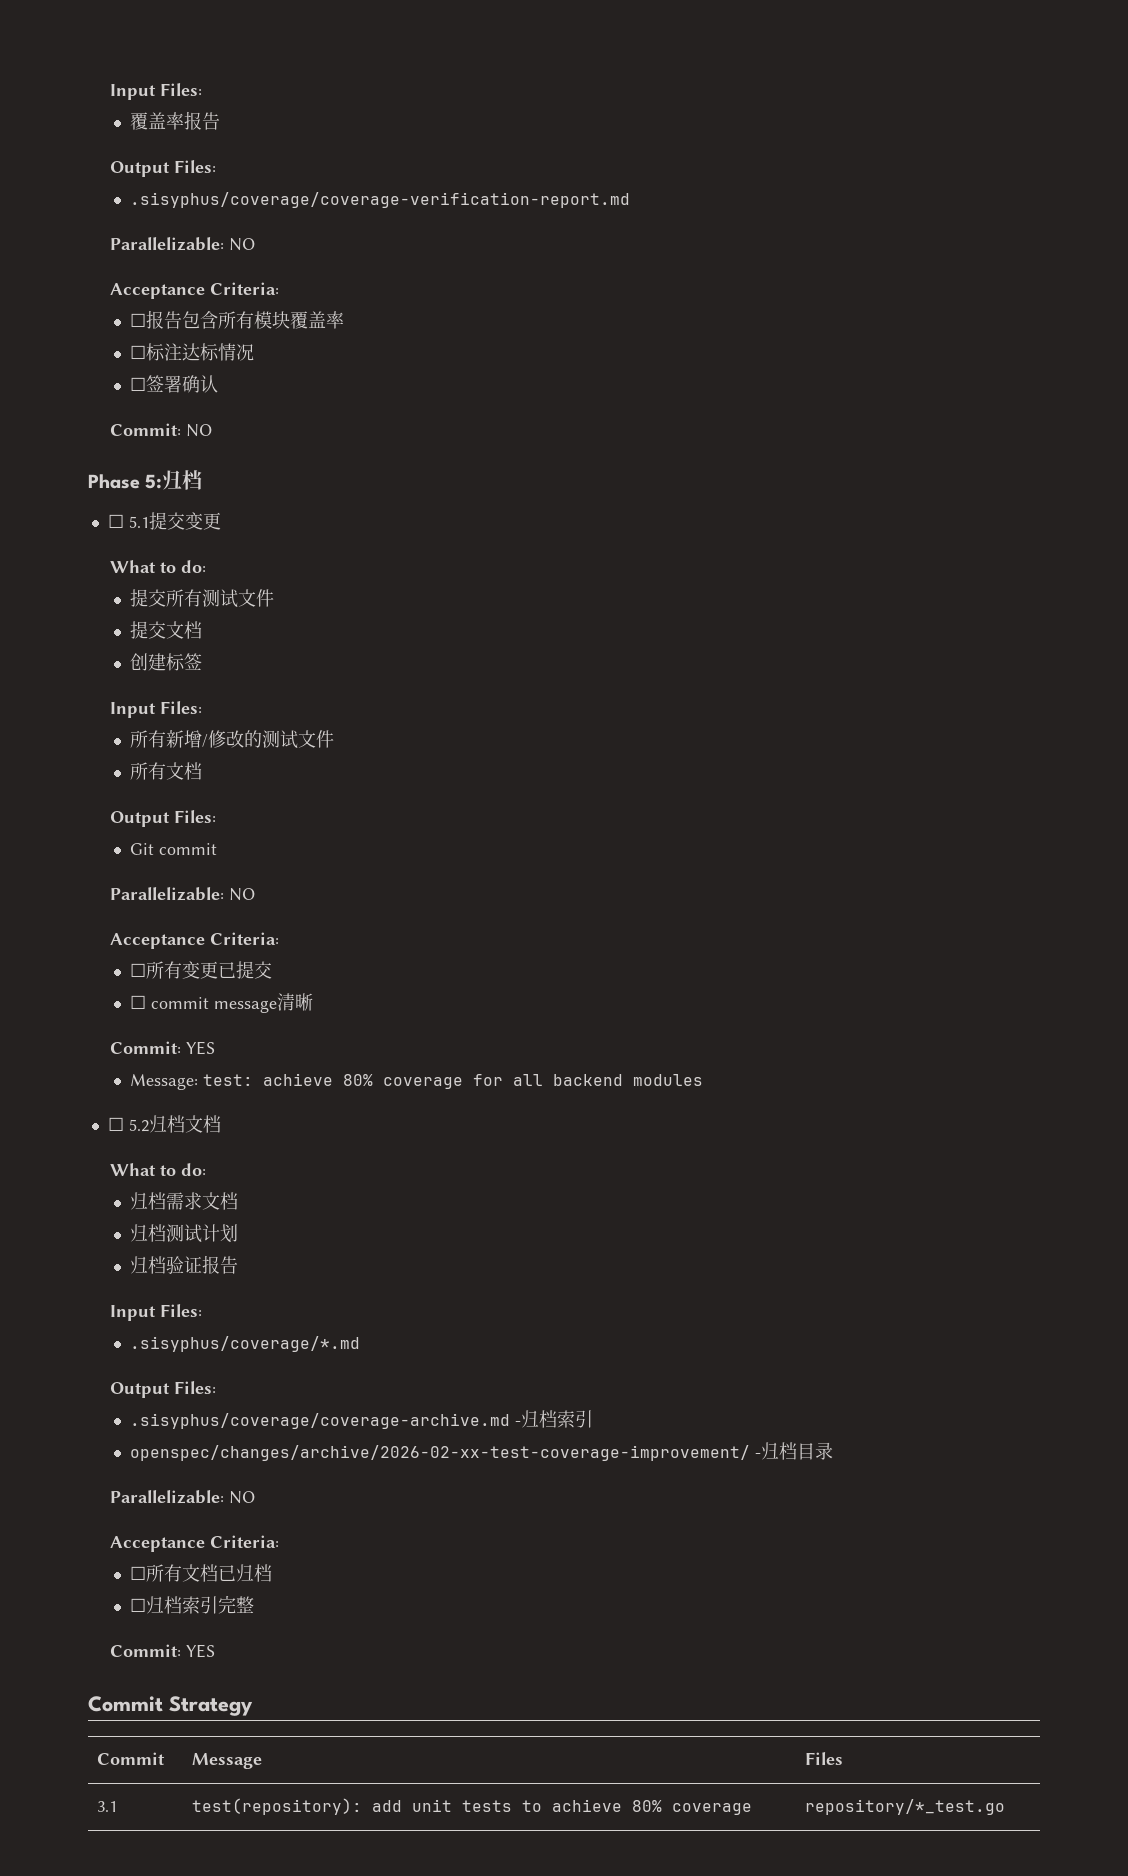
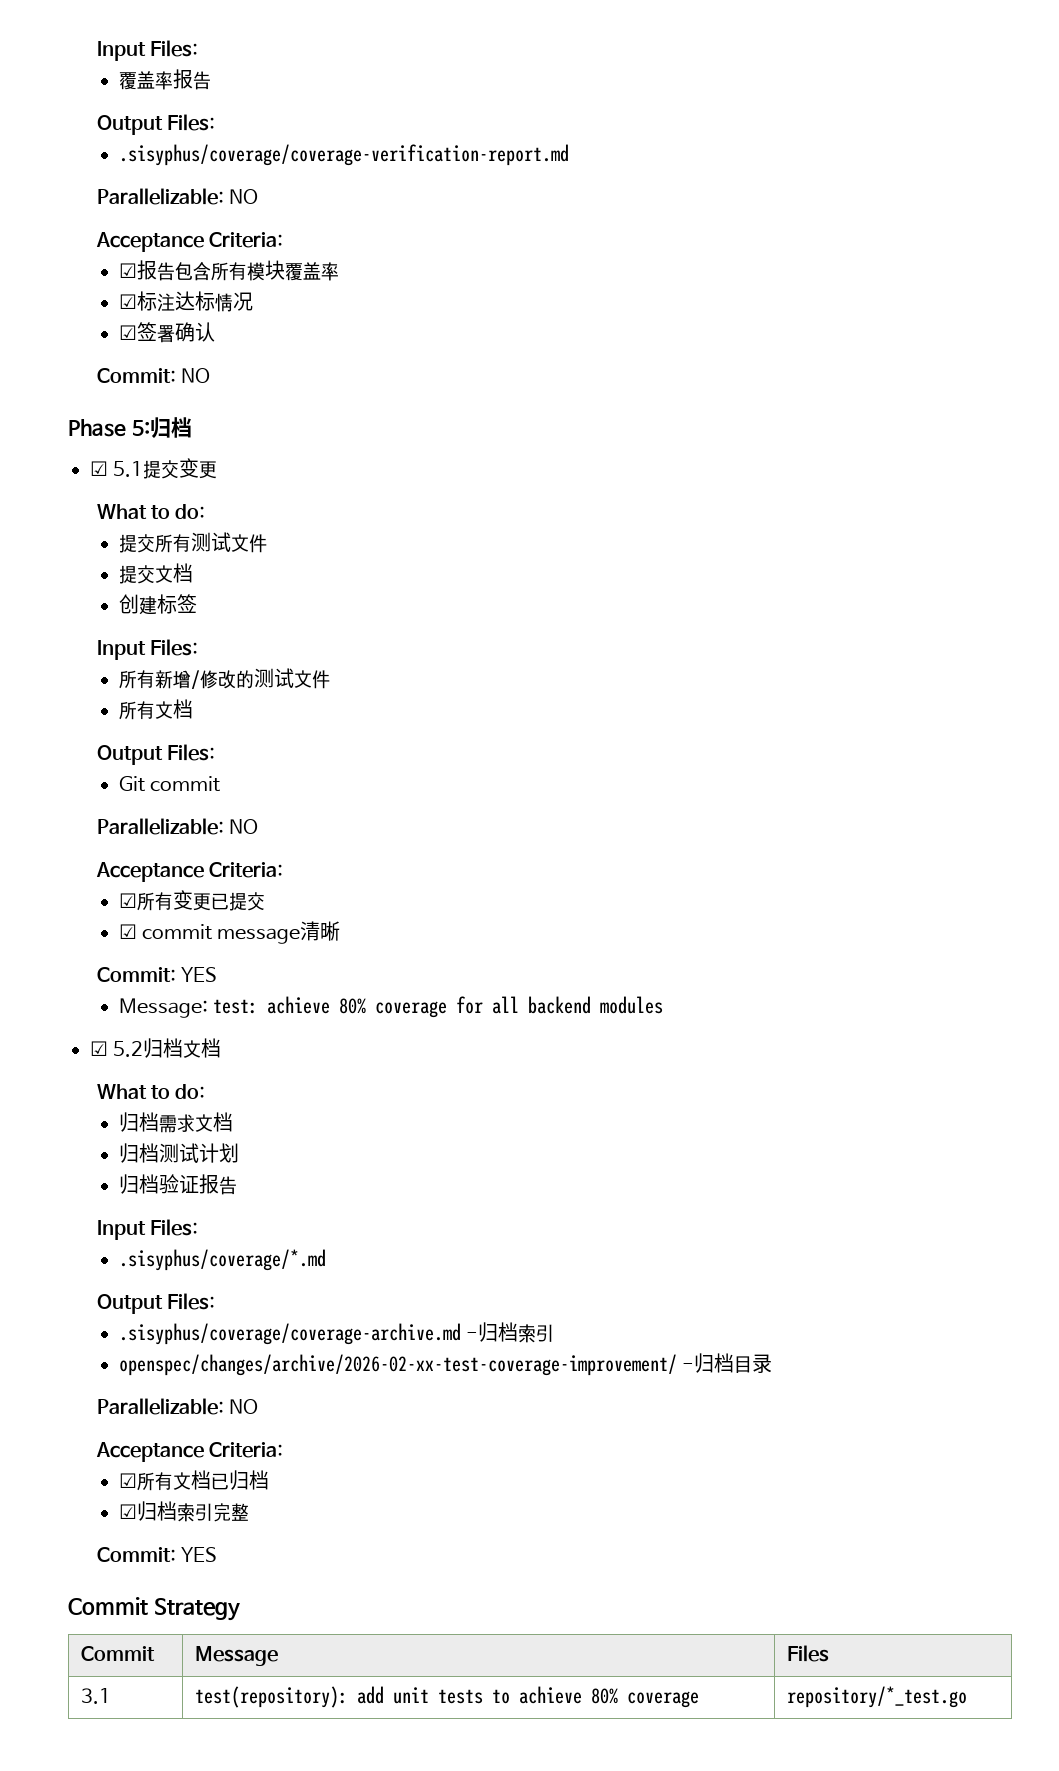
[129,313,146,327] ☐ -> [118,263,137,278] ☑
[129,345,146,359] ☐ -> [118,294,137,309] ☑
[129,377,146,391] ☐ -> [118,325,137,340] ☑
[107,514,124,528] ☐ -> [90,461,108,476] ☑
[129,963,146,977] ☐ -> [118,893,137,908] ☑
[129,995,146,1009] ☐ -> [118,924,137,939] ☑
[107,1117,124,1131] ☐ -> [90,1041,108,1056] ☑
[129,1566,146,1580] ☐ -> [118,1473,137,1488] ☑
[129,1598,146,1612] ☐ -> [118,1504,137,1519] ☑

